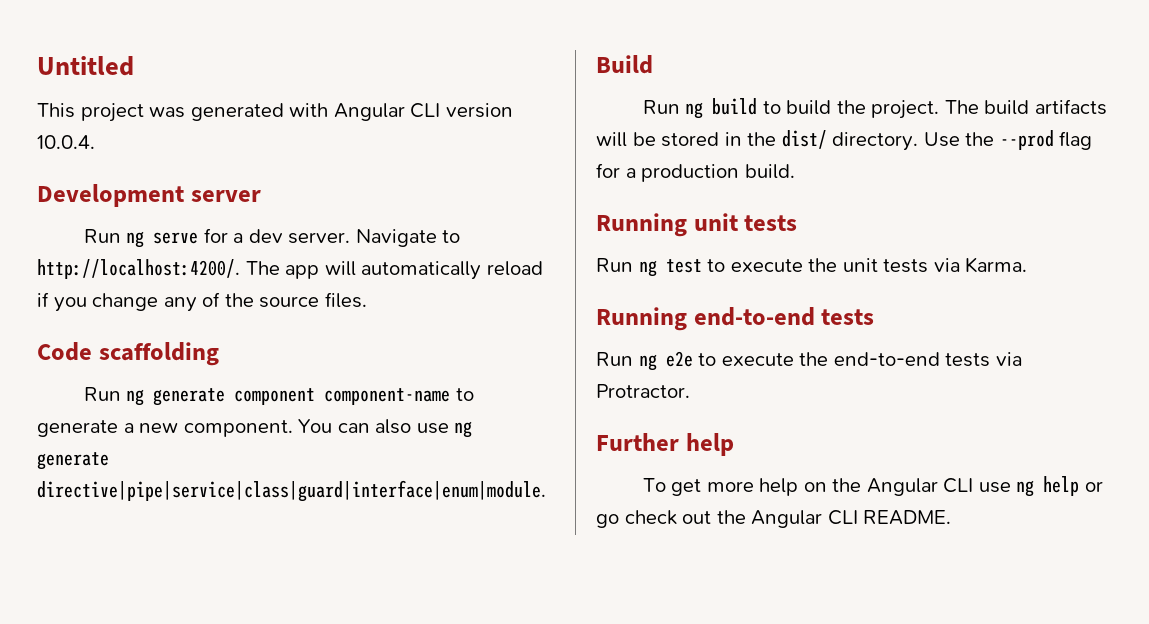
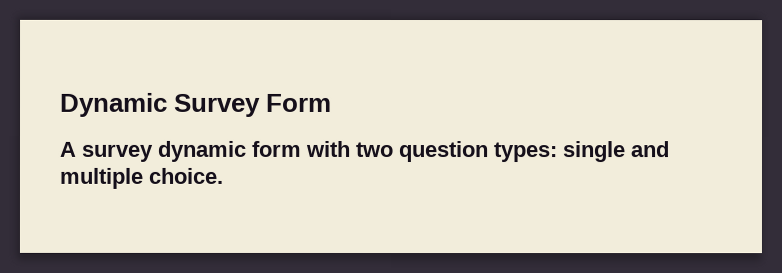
[37,56,134,76] [37,103,513,122] [37,135,95,149] [37,184,261,207] [83,228,461,248] [37,259,543,280] [37,292,367,312] [37,342,219,366] [83,387,474,406] [37,419,473,438] [37,452,109,470] [37,480,546,502] [596,55,653,74] [642,98,1107,119] [596,130,1093,151] [596,163,795,182] [596,213,798,237] [596,257,1028,277] [596,307,875,331] [596,351,1022,371] [596,384,690,398] [596,433,734,456] [642,476,1103,497] [596,510,952,528] Untitled // This project was generated with Angular CLI version 10.0.4. // Development server // Run ng serve for a dev server. Navigate to http://localhost:4200/. The app will automatically reload if you change any of the source files. // Code scaffolding // Run ng generate component component-name to generate a new component. You can also use ng generate directive|pipe|service|class|guard|interface|enum|module. // Build // Run ng build to build the project. The build artifacts will be stored in the dist/ directory. Use the --prod flag for a production build. // Running unit tests // Run ng test to execute the unit tests via Karma. // Running end-to-end tests // Run ng e2e to execute the end-to-end tests via Protractor. // Further help // To get more help on the Angular CLI use ng help or go check out the Angular CLI README. -> [60,92,333,117] [59,140,669,163] [59,167,223,189] Dynamic Survey Form // A survey dynamic form with two question types: single and multiple choice.

